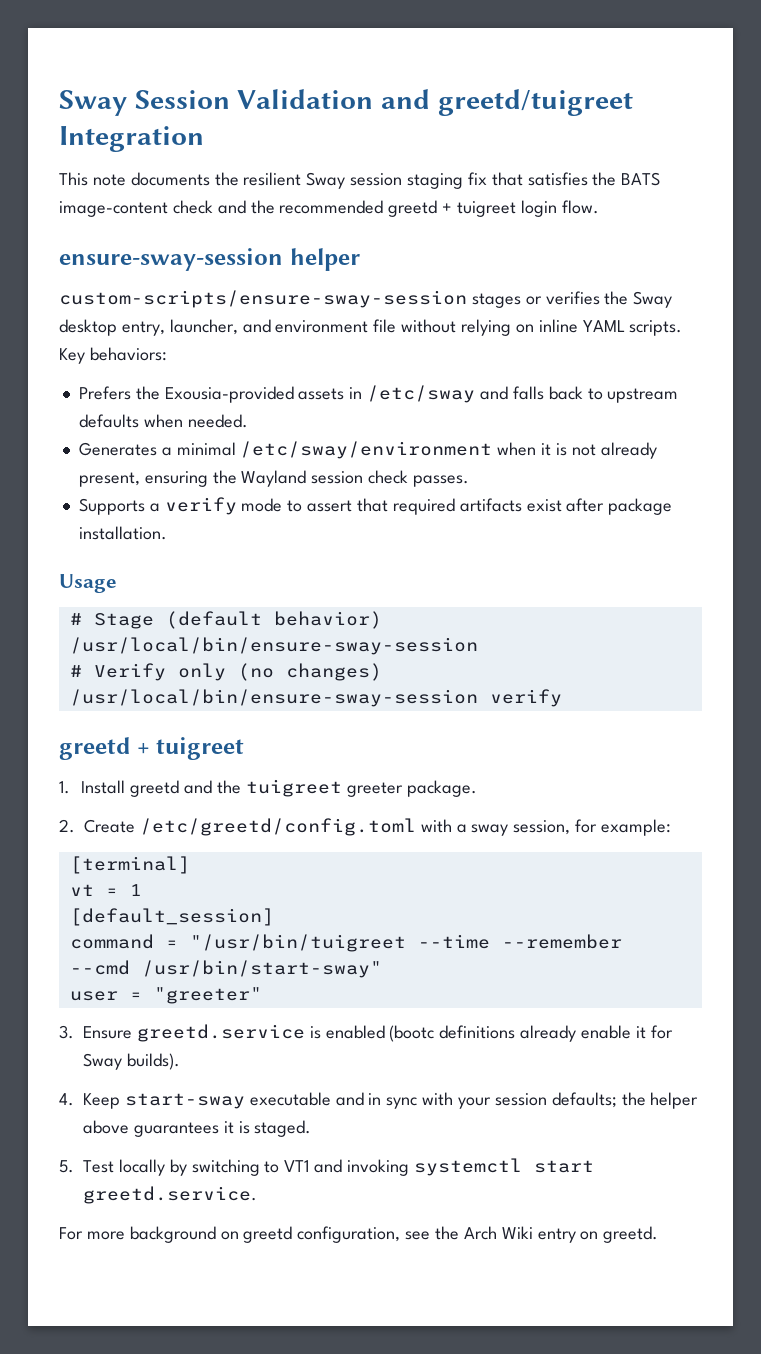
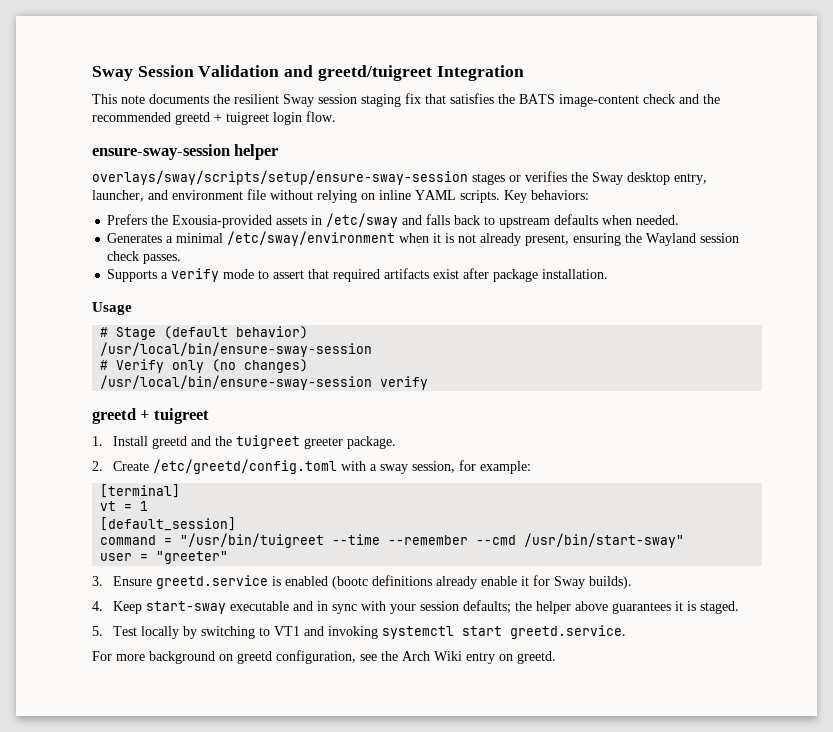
[59,290,467,308] custom-scripts/ensure-sway-session -> [92,170,468,185] overlays/sway/scripts/setup/ensure-sway-session

